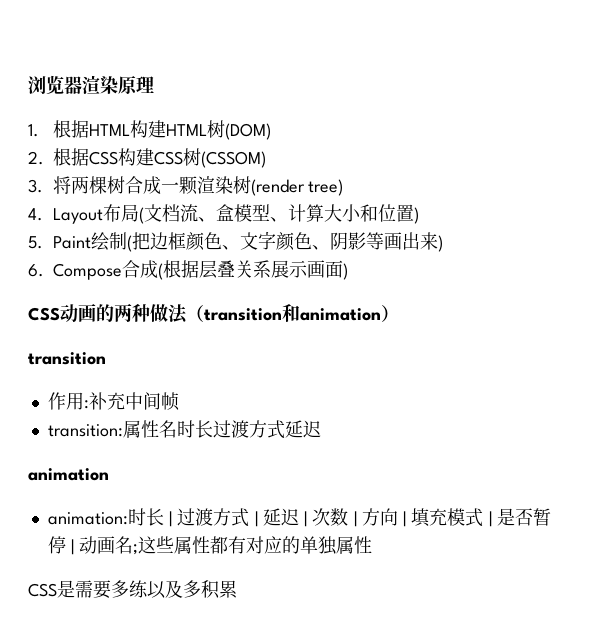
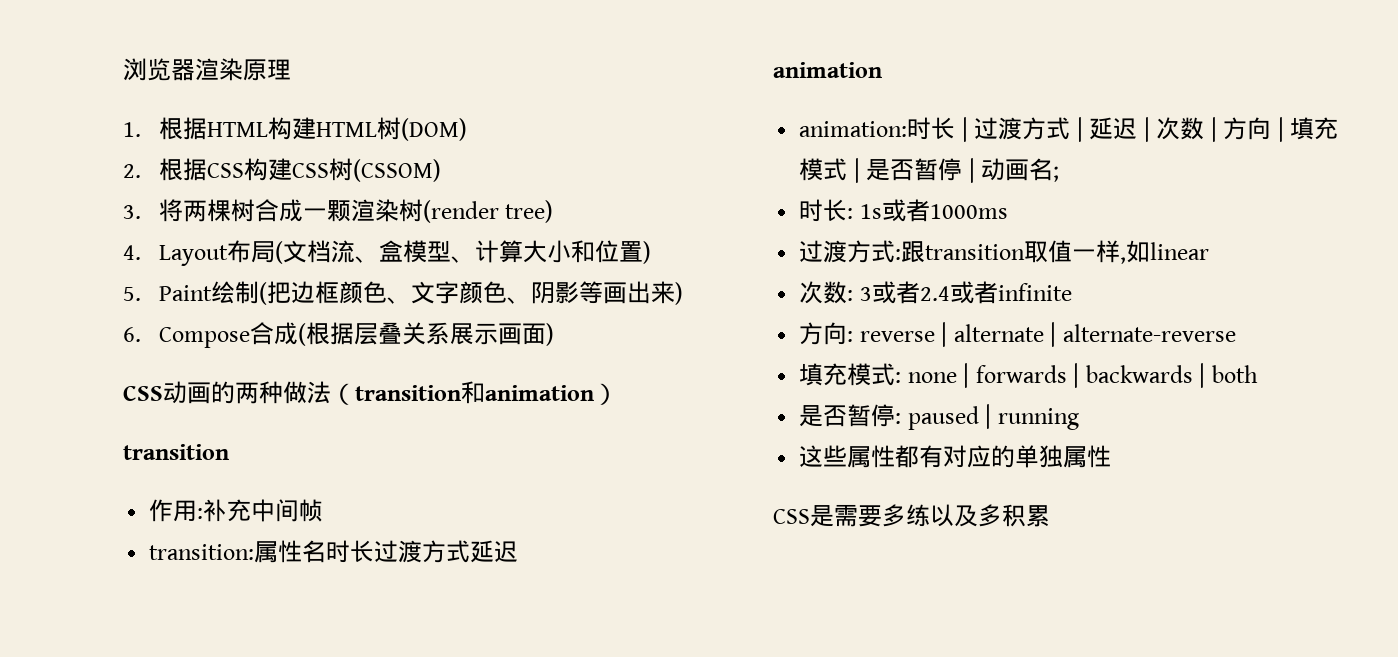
(138, 549) none -> [799,199,1008,222] [799,240,1210,264] [799,281,1072,304] [799,322,1236,347] [799,363,1258,388] [799,404,1079,430] // 时长: 1s或者1000ms // 过渡方式:跟transition取值一样,如linear // 次数: 3或者2.4或者infinite // 方向: reverse | alternate | alternate-reverse // 填充模式: none | forwards | backwards | both // 是否暂停: paused | running //

